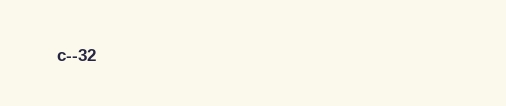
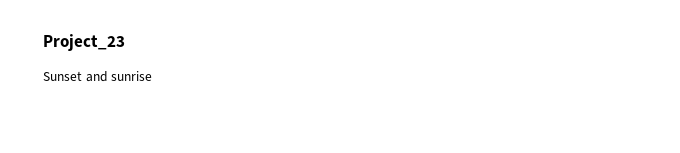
[57,49,96,61] c--32 -> [43,34,125,51] [43,71,153,82] Project_23 // Sunset and sunrise

